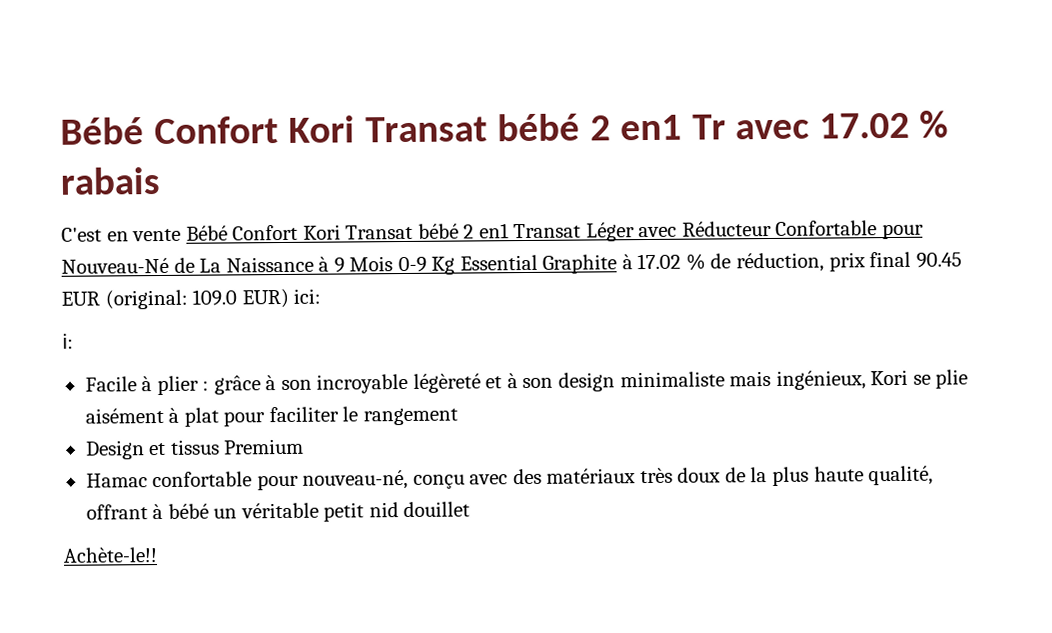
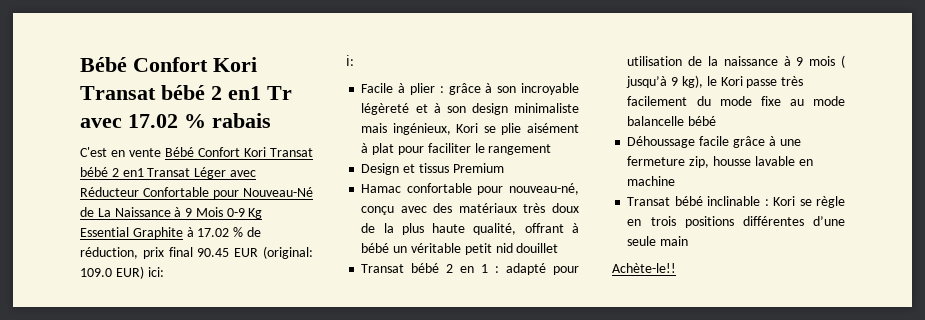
(471, 509) none -> [361,263,579,275] [627,55,845,68] [626,75,804,88] [627,96,845,106] [627,116,717,126] [627,136,801,148] [627,156,813,168] [627,176,676,186] [627,196,845,208] [627,216,845,228] [627,236,689,246] // Transat bébé 2 en 1 : adapté pour utilisation de la naissance à 9 mois ( jusqu’à 9 kg), le Kori passe très facilement du mode fixe au mode balancelle bébé // Déhoussage facile grâce à une fermeture zip, housse lavable en machine // Transat bébé inclinable : Kori se règle en trois positions différentes d’une seule main

